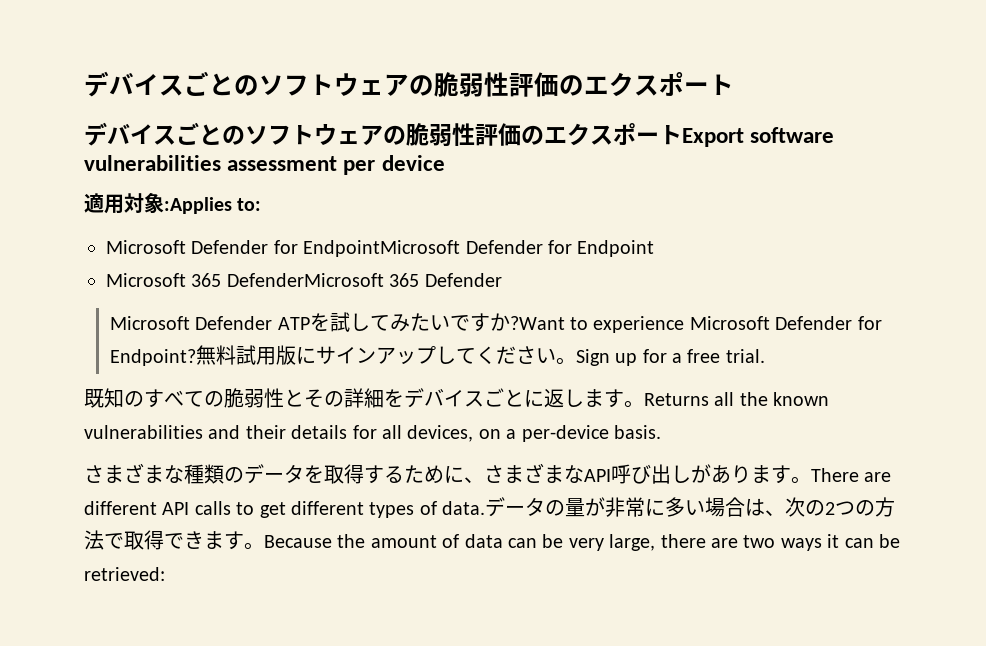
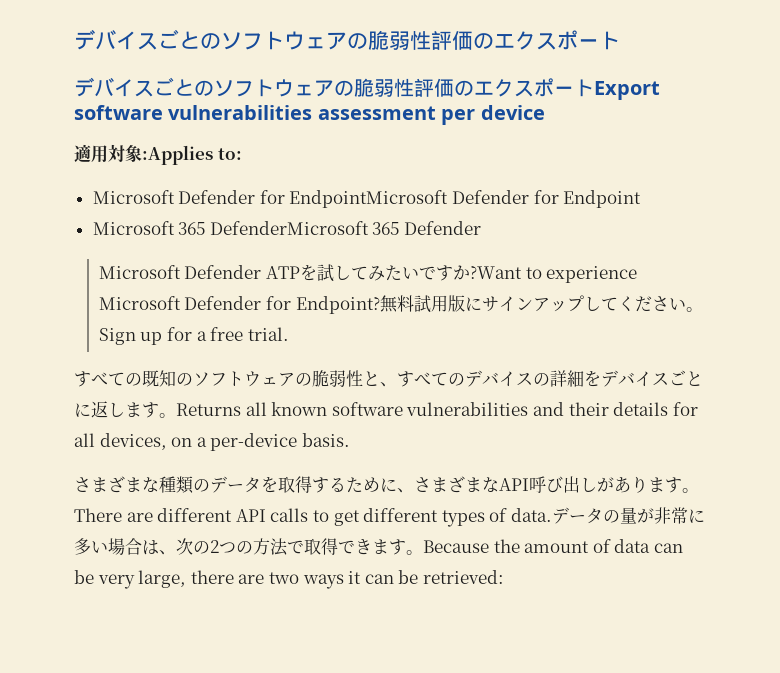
[84,388,324,408] 既知のすべての脆弱性とそ -> [74,370,533,387] すべての既知のソフトウェアの脆弱性と、すべてのデバイス
[739,392,830,406] the known -> [271,402,403,416] known software

